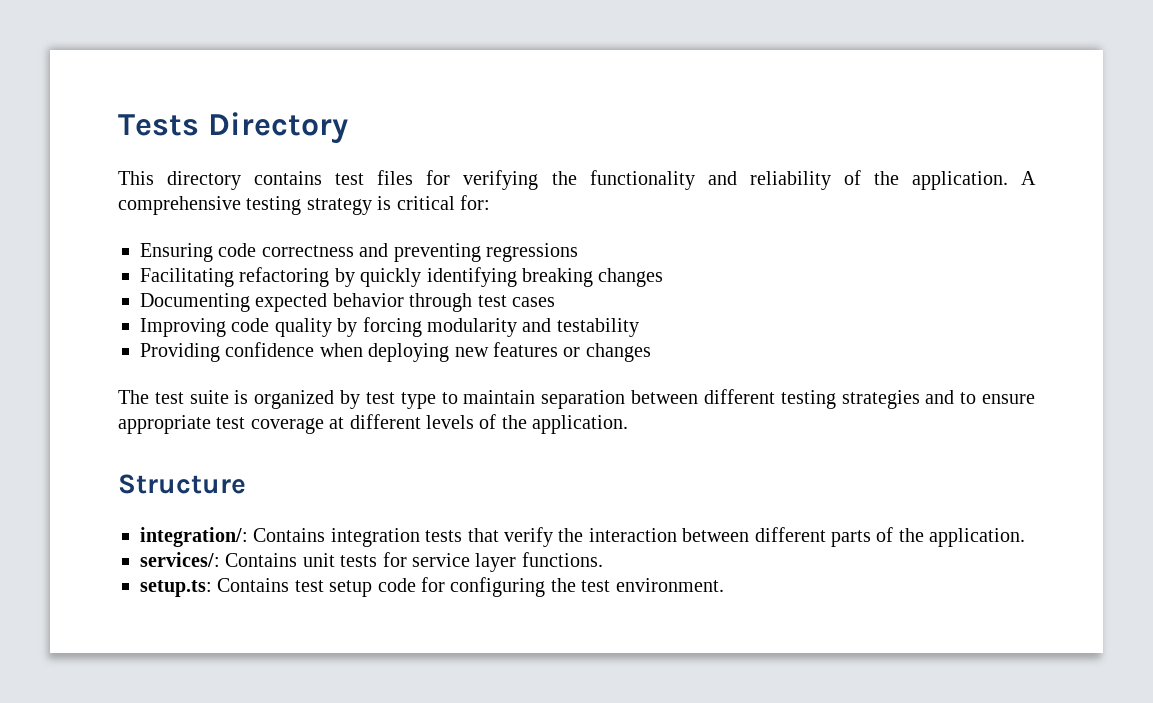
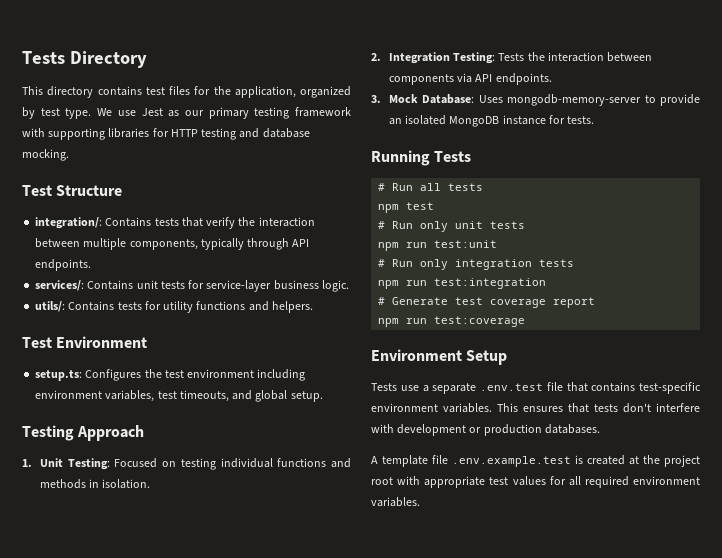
[463,170,1036,190] [118,195,490,215] [140,243,578,262] [140,267,664,287] [140,293,555,312] [140,317,639,337] [140,342,651,362] [118,389,1036,409] [118,414,629,434] verifying the functionality and reliability of the application. A comprehensive testing strategy is critical for: // Ensuring code correctness and preventing regressions // Facilitating refactoring by quickly identifying breaking changes // Documenting expected behavior through test cases // Improving code quality by forcing modularity and testability // Providing confidence when deploying new features or changes // The test suite is organized by test type to maintain separation between different testing strategies and to ensure appropriate test coverage at different levels of the application. // -> [213,86,351,98] [22,107,351,119] [22,128,310,140] [22,149,69,161] [22,185,52,196] the application, organized by test type. We use Jest as our primary testing framework with supporting libraries for HTTP testing and database mocking. // Test
[330,528,420,547] integration -> (152, 222) none
[754,527,1026,547] different parts of the application. -> [83,238,310,250] [35,259,92,271] multiple components, typically through API endpoints.
[412,552,603,572] [140,577,724,597] service layer functions. // setup.ts: Contains test setup code for configuring the test environment. -> [206,280,349,292] [35,301,313,313] [22,336,148,348] [35,369,306,381] [35,390,323,402] [22,425,145,441] [22,458,352,470] [39,479,151,489] [371,52,652,64] [388,73,552,85] [371,94,700,106] [388,115,594,127] [371,150,472,166] [378,183,484,191] [378,202,435,213] [378,221,526,232] [378,240,498,251] [378,259,575,270] [378,278,547,289] [378,297,596,308] [378,316,526,327] [371,349,508,365] [371,382,701,394] [371,403,700,413] [371,424,600,436] [371,455,700,467] [371,476,700,488] [371,497,420,507] service-layer business logic. // utils/: Contains tests for utility functions and helpers. // Test Environment // setup.ts: Configures the test environment including environment variables, test timeouts, and global setup. // Testing Approach // 1. Unit Testing: Focused on testing individual functions and methods in isolation. // 2. Integration Testing: Tests the interaction between components via API endpoints. // 3. Mock Database: Uses mongodb-memory-server to provide an isolated MongoDB instance for tests. // Running Tests // # Run all tests // npm test // # Run only unit tests // npm run test:unit // # Run only integration tests // npm run test:integration // # Generate test coverage report // npm run test:coverage // Environment Setup // Tests use a separate .env.test file that contains test-specific environment variables. This ensures that tests don't interfere with development or production databases. // A template file .env.example.test is created at the project root with appropriate test values for all required environment variables.

